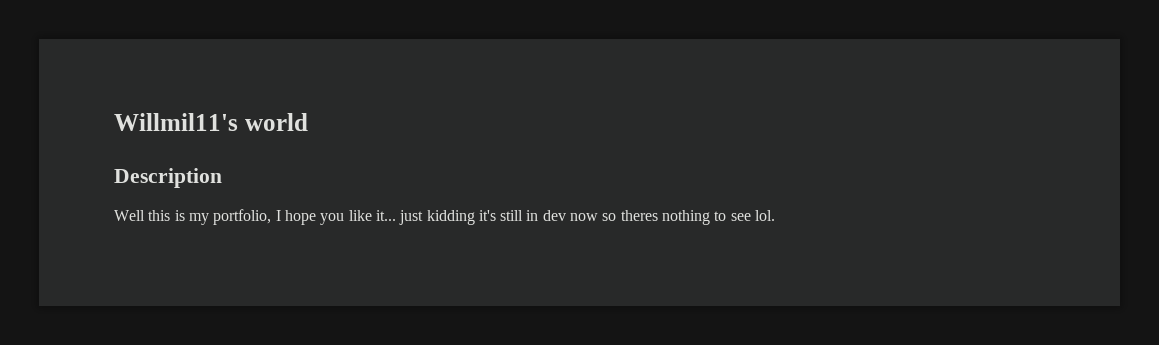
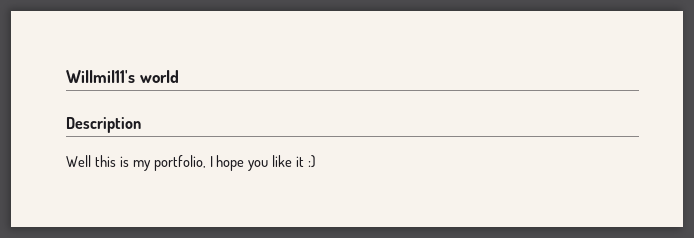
[375,210,776,225] it... just kidding it's still in dev now so theres nothing to see lol. -> [296,155,317,168] it :)

